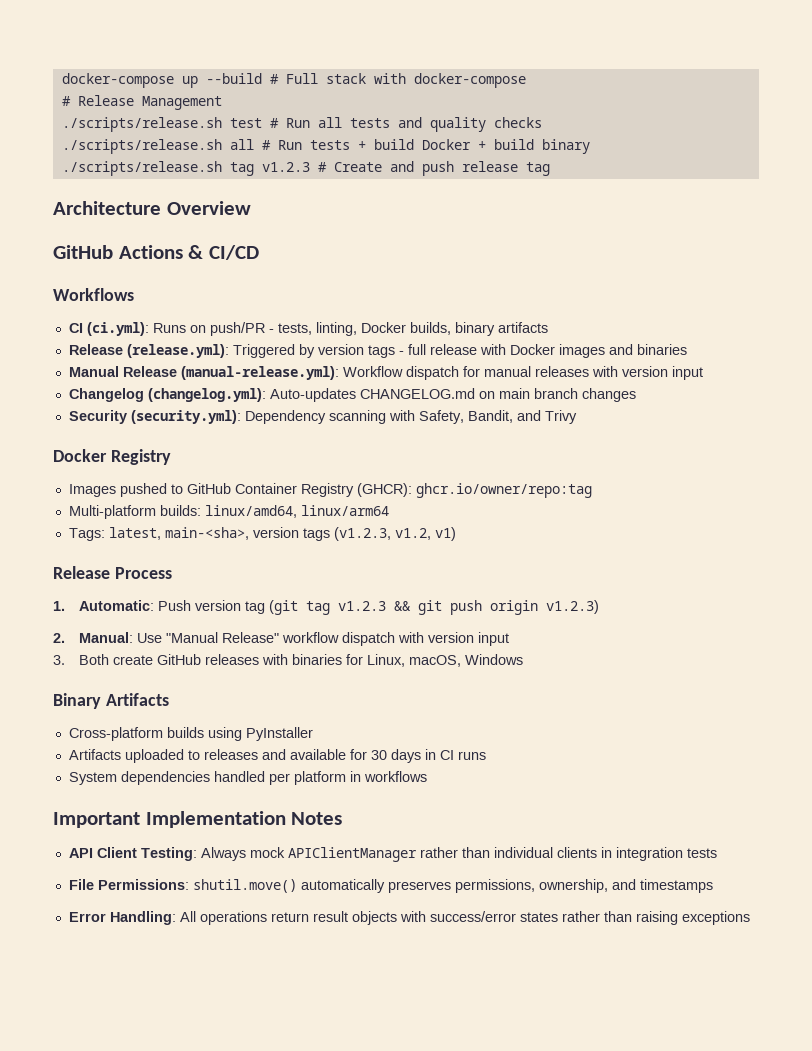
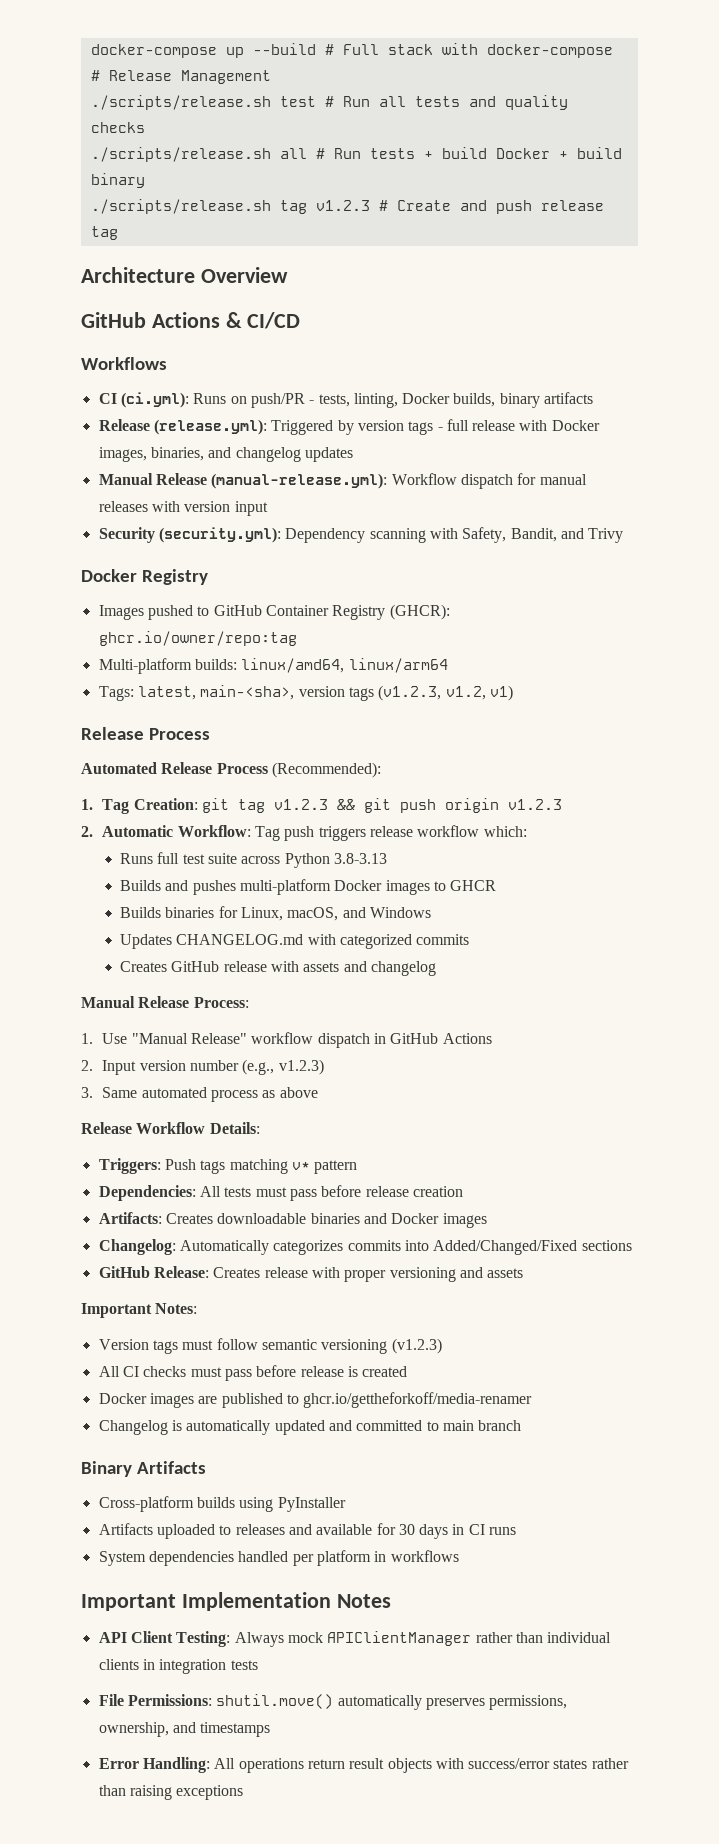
[558,344,687,358] images and binaries -> [98,447,353,462] images, binaries, and changelog updates
[68,388,636,402] // Changelog (changelog.yml): Auto-updates CHANGELOG.md on main branch changes -> (268, 508) none
[53,600,299,615] 1. Automatic: Push version tag (git -> [81,762,381,778] [81,798,230,814] Automated Release Process (Recommended): // 1. Tag Creation: git
[546,600,600,614] [53,632,134,643] v1.2.3) // 2. Manual: -> [508,799,563,810] [81,825,527,841] [120,852,388,868] [120,879,497,895] [120,906,432,921] [120,934,470,949] [120,961,437,976] [81,996,249,1008] [81,1033,93,1044] v1.2.3 // 2. Automatic Workflow: Tag push triggers release workflow which: // Runs full test suite across Python 3.8-3.13 // Builds and pushes multi-platform Docker images to GHCR // Builds binaries for Linux, macOS, and Windows // Updates CHANGELOG.md with categorized commits // Creates GitHub release with assets and changelog // Manual Release Process: // 1.
[398,632,510,646] [53,654,524,667] with version input // 3. Both create GitHub releases with binaries for Linux, macOS, Windows -> [374,1033,492,1044] [81,1059,324,1075] [81,1087,318,1102] [81,1122,260,1134] [98,1158,358,1174] [98,1185,463,1201] [98,1212,487,1228] [98,1239,632,1255] [98,1266,524,1282] [81,1303,198,1318] [98,1338,442,1354] [98,1365,408,1381] [98,1392,533,1408] [98,1420,522,1435] in GitHub Actions // 2. Input version number (e.g., v1.2.3) // 3. Same automated process as above // Release Workflow Details: // Triggers: Push tags matching v* pattern // Dependencies: All tests must pass before release creation // Artifacts: Creates downloadable binaries and Docker images // Changelog: Automatically categorizes commits into Added/Changed/Fixed sections // GitHub Release: Creates release with proper versioning and assets // Important Notes: // Version tags must follow semantic versioning (v1.2.3) // All CI checks must pass before release is created // Docker images are published to ghcr.io/gettheforkoff/media-renamer // Changelog is automatically updated and committed to main branch

